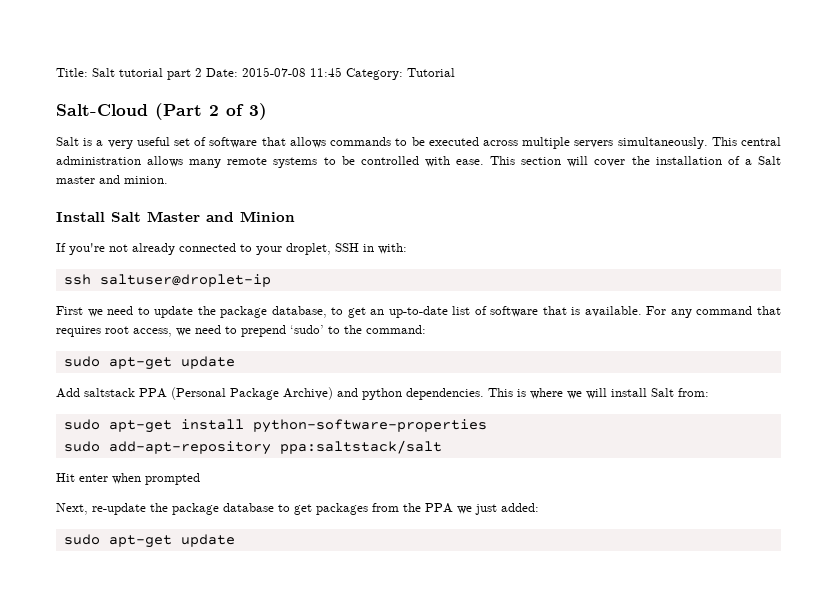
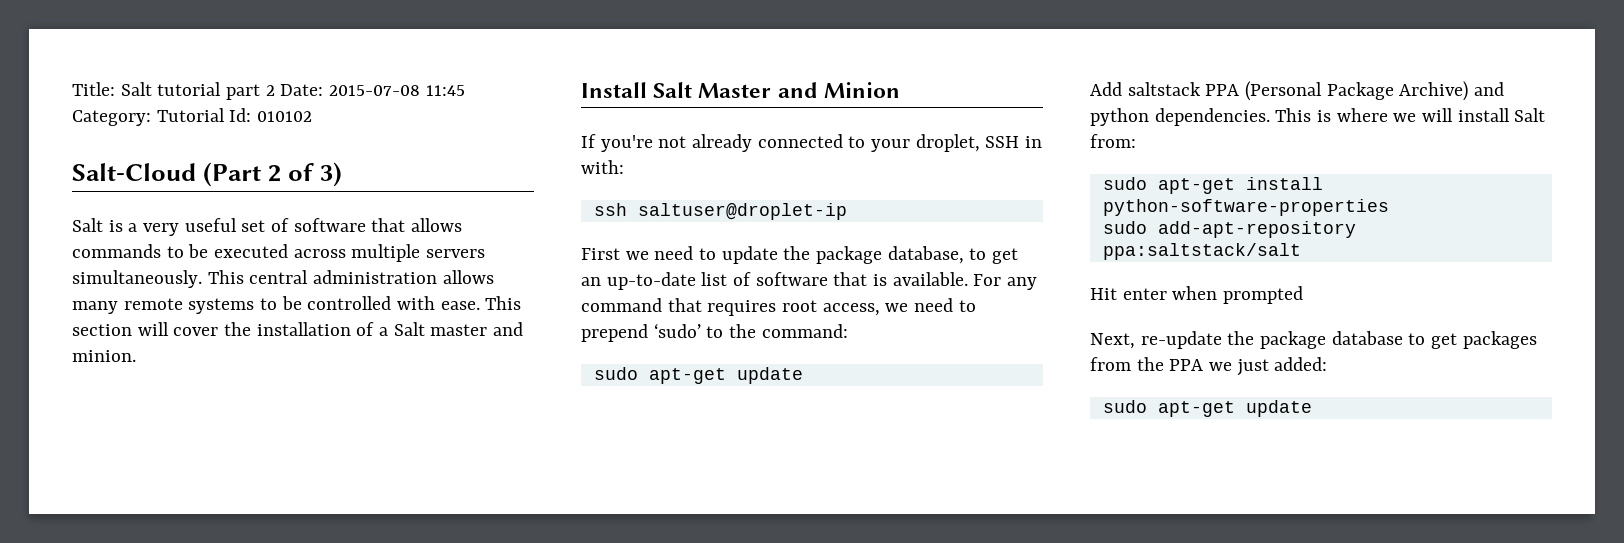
(455, 72) none -> [229,108,313,122] Id: 010102

